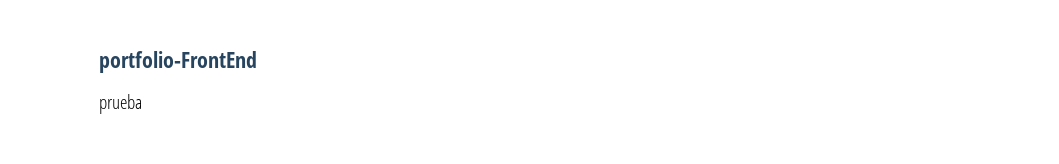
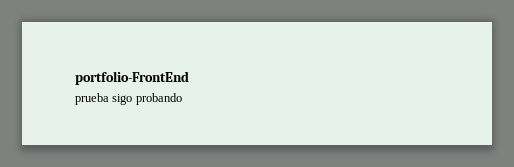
(142, 104) none -> [112,93,182,105] sigo probando

